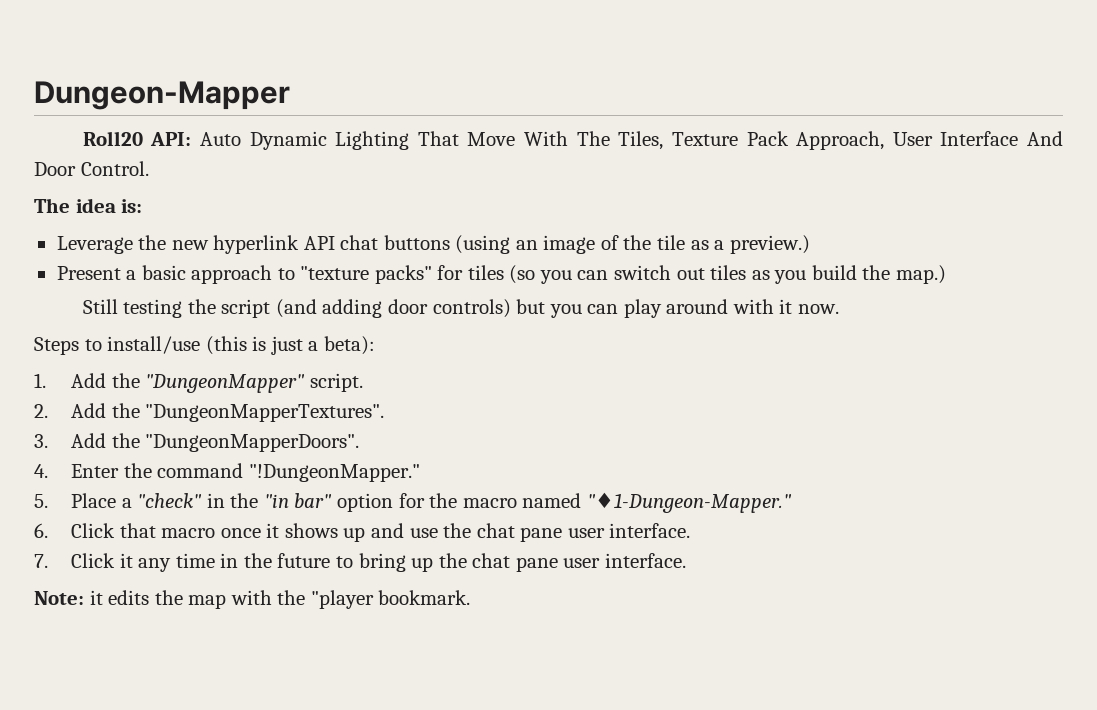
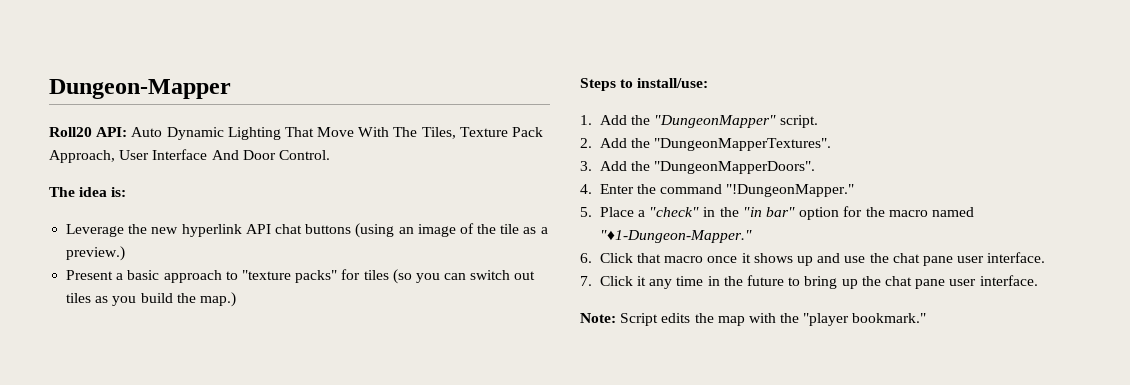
[82,299,839,318] [34,336,375,355] Still testing the script (and adding door controls) but you can play around with it now. // Steps to install/use (this is just a beta): -> [580,78,709,91] Steps to install/use:
[89,590,103,605] it -> [620,313,659,326] Script
[378,590,471,605] bookmark. -> [852,313,927,323] bookmark."

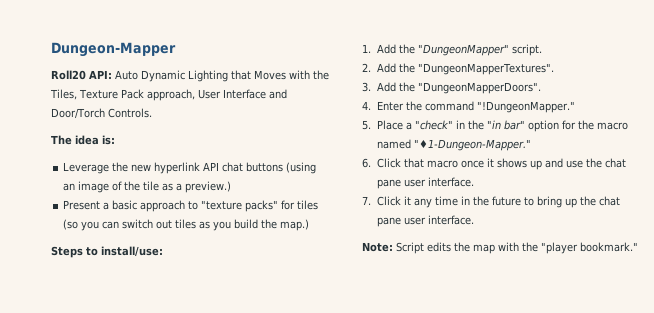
[284,127,418,137] That Move With The -> [231,70,329,80] that Moves with the
[49,150,115,163] Approach, -> [146,89,195,101] approach,
[211,150,330,160] And Door Control. -> [268,89,287,99] [51,108,152,119] and Door/Torch Controls.

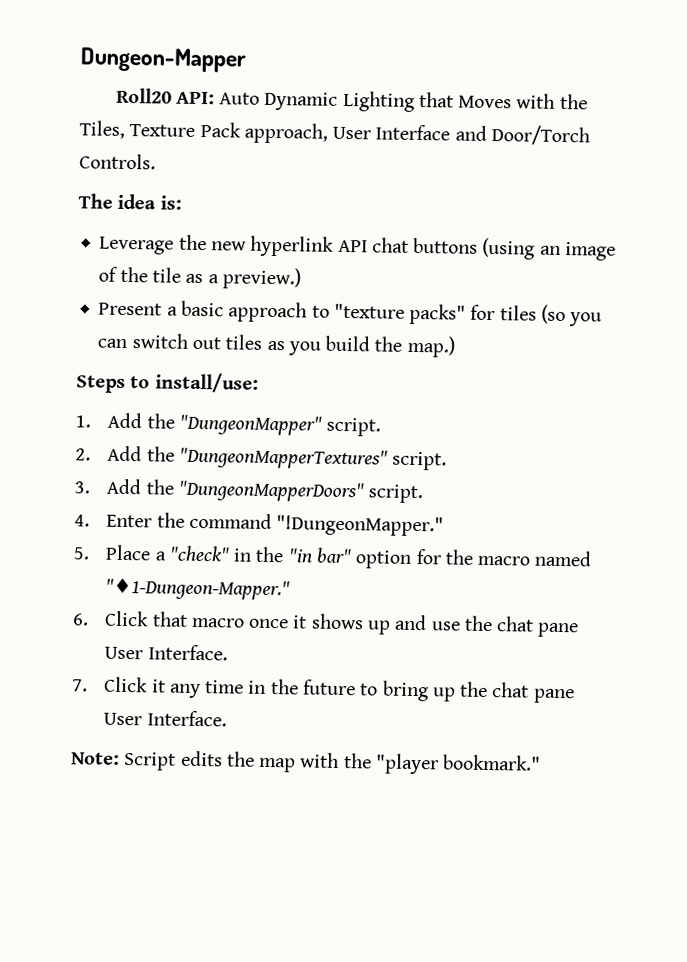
[417,63,555,75] "DungeonMapperTextures". -> [178,447,448,471] "DungeonMapperTextures" script.
[417,82,541,94] "DungeonMapperDoors". -> [177,480,424,504] "DungeonMapperDoors" script.
[403,177,474,187] user interface. -> [104,644,228,661] User Interface.
[403,215,474,225] user interface. -> [103,710,227,727] User Interface.

